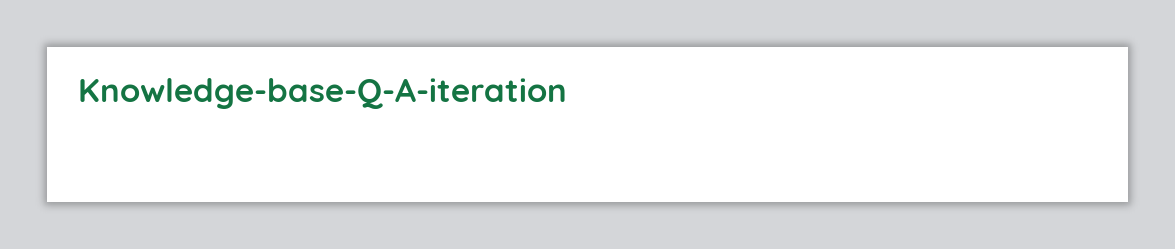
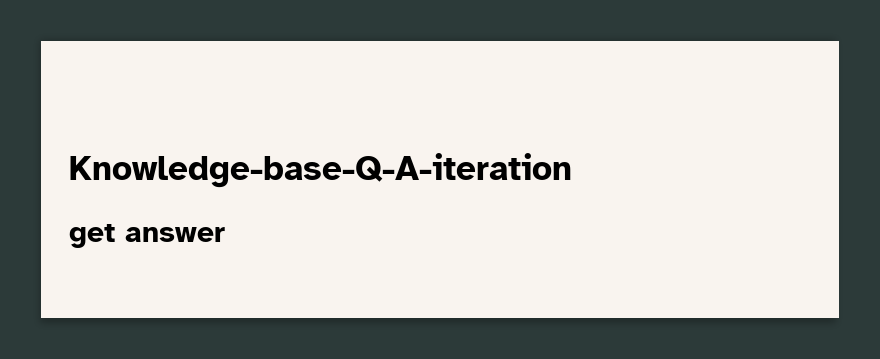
(567, 93) none -> [69,224,225,248] // get answer

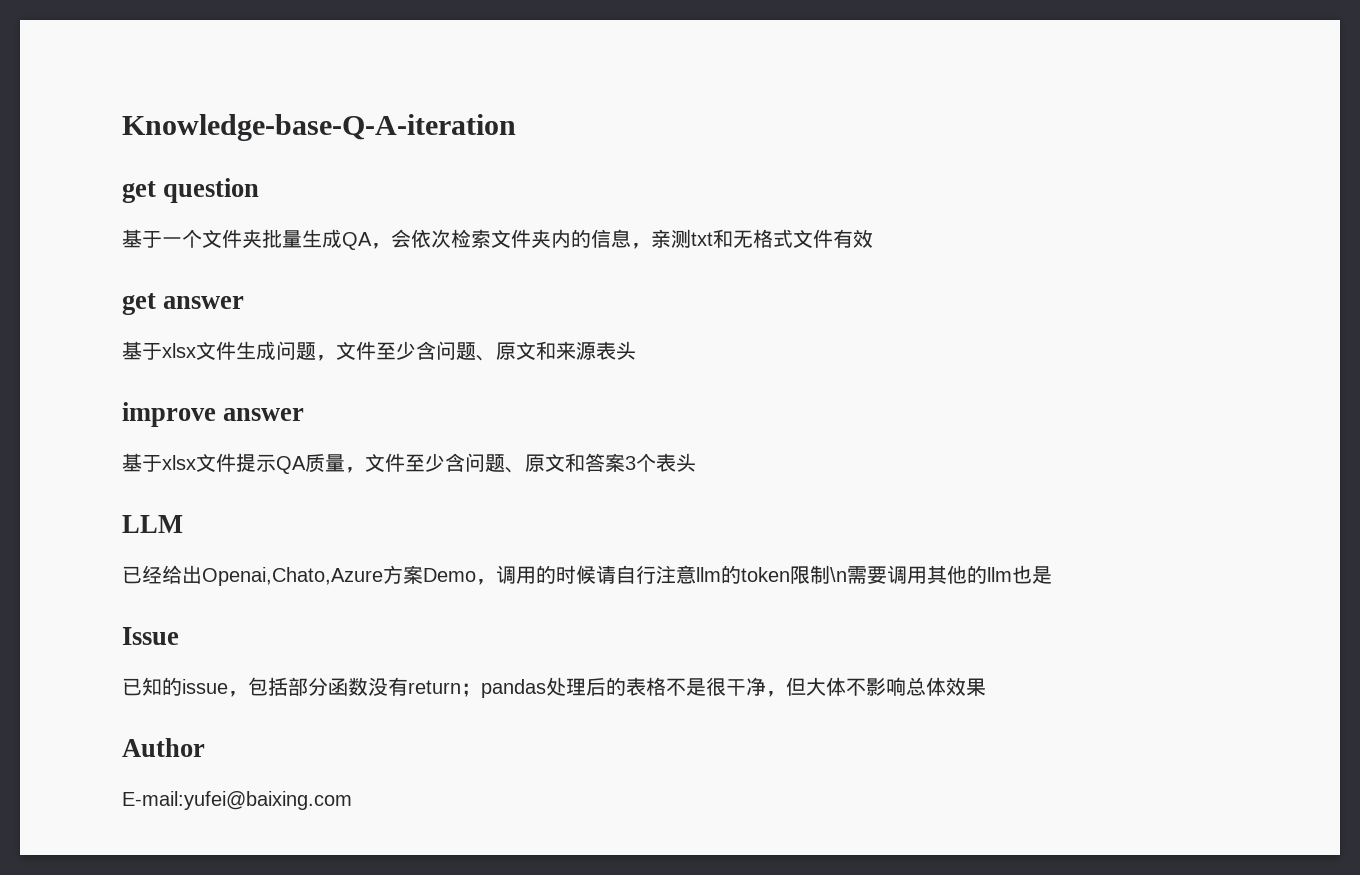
[125,227,225,242] answer -> [163,178,260,203] [122,229,873,250] [122,293,245,315] [122,341,636,361] [122,402,305,427] [122,453,696,474] [122,515,183,533] [122,565,1052,586] [122,627,179,645] [122,677,986,698] [122,738,205,757] [122,791,352,810] question // 基于一个文件夹批量生成QA，会依次检索文件夹内的信息，亲测txt和无格式文件有效 // get answer // 基于xlsx文件生成问题，文件至少含问题、原文和来源表头 // improve answer // 基于xlsx文件提示QA质量，文件至少含问题、原文和答案3个表头 // LLM // 已经给出Openai,Chato,Azure方案Demo，调用的时候请自行注意llm的token限制\n需要调用其他的llm也是 // Issue // 已知的issue，包括部分函数没有return；pandas处理后的表格不是很干净，但大体不影响总体效果 // Author // E-mail:yufei@baixing.com

